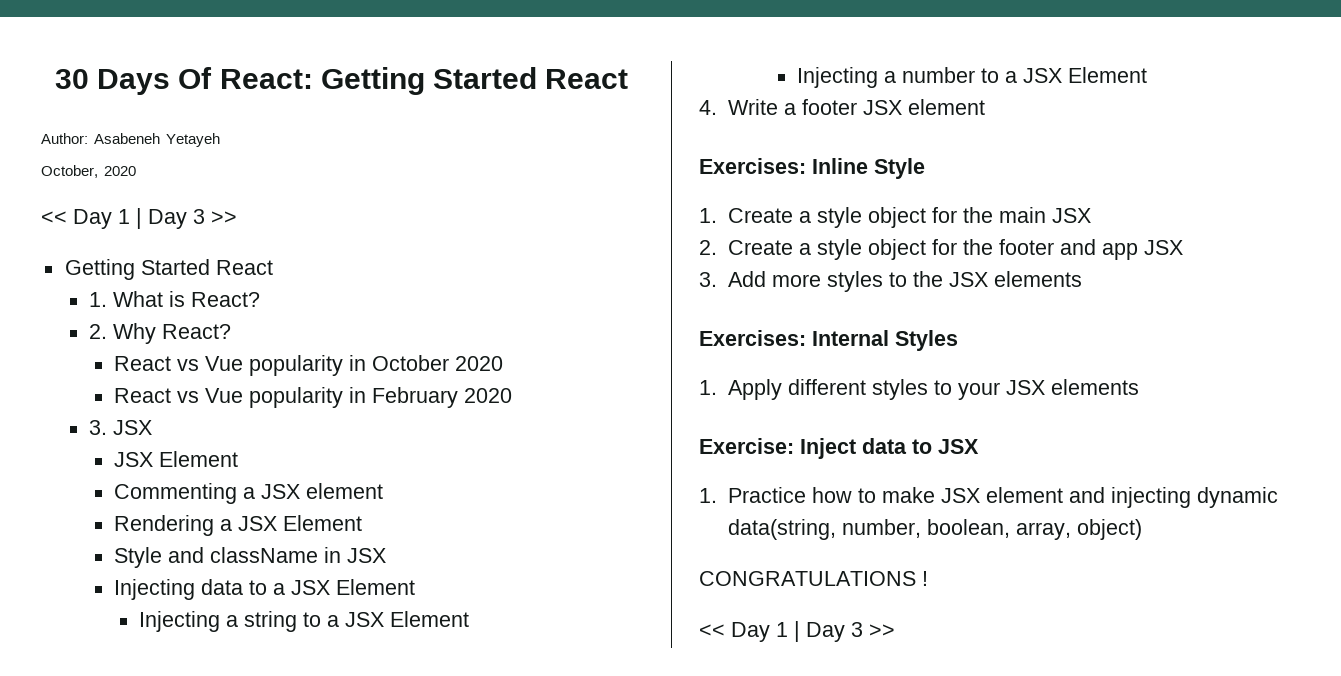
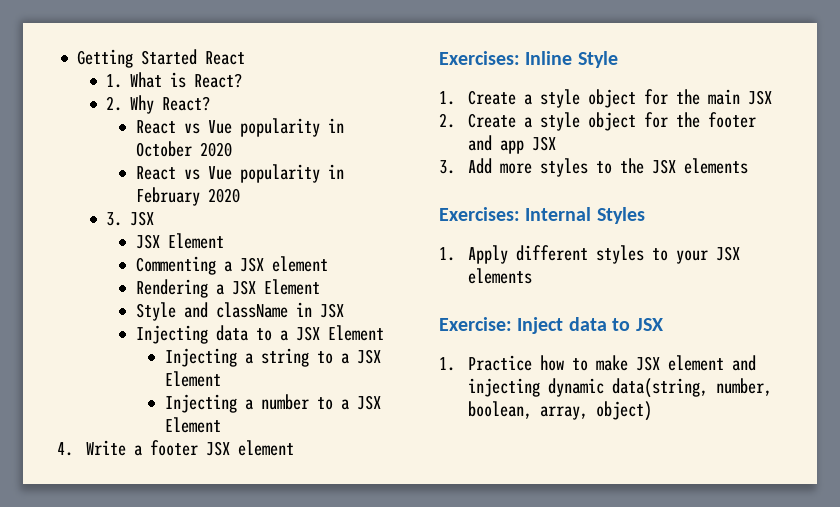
[55,67,628,95] [41,133,220,147] [41,165,136,178] [41,208,237,229] 30 Days Of React: Getting Started React // Author: Asabeneh Yetayeh // October, 2020 // << Day 1 | Day 3 >> // -> (77, 58) none
[699,571,928,586] [699,621,895,642] // CONGRATULATIONS ! // << Day 1 | Day 3 >> -> (653, 411) none

